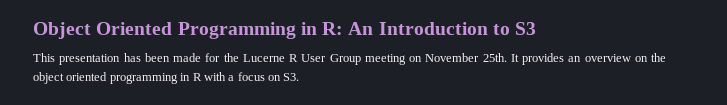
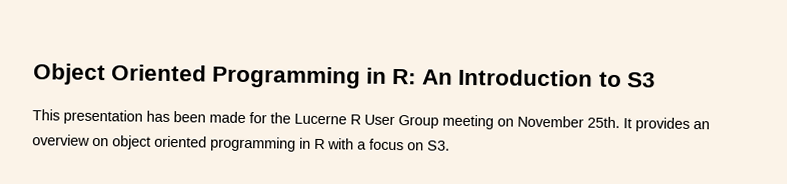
[651,53,666,62] the -> (109, 142) none

